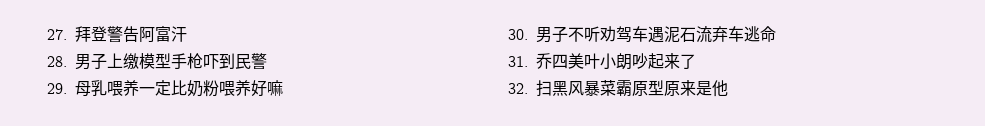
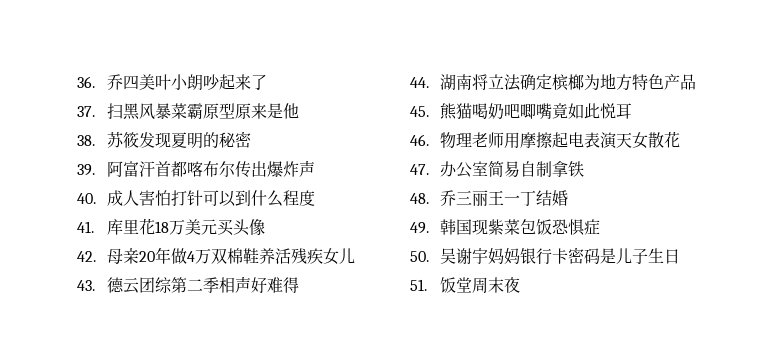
[47,26,187,43] [47,53,267,70] [47,80,283,97] [508,26,776,43] [508,56,528,67] 27.拜登警告阿富汗 // 28.男子上缴模型手枪吓到民警 // 29.母乳喂养一定比奶粉喂养好嘛 // 30.男子不听劝驾车遇泥石流弃车逃命 // 31. -> [77,76,95,88] 36.
[508,83,528,94] 32. -> [77,106,95,117] 37.
(728, 88) none -> [77,131,251,149] [77,160,315,178] [77,190,315,207] [77,218,265,236] [77,247,355,265] [77,276,299,294] [410,73,696,91] [410,103,632,120] [410,131,680,149] [410,161,584,178] [410,190,568,206] [410,219,600,236] [410,247,680,265] [410,277,520,294] // 38.苏筱发现夏明的秘密 // 39.阿富汗首都喀布尔传出爆炸声 // 40.成人害怕打针可以到什么程度 // 41.库里花18万美元买头像 // 42.母亲20年做4万双棉鞋养活残疾女儿 // 43.德云团综第二季相声好难得 // 44.湖南将立法确定槟榔为地方特色产品 // 45.熊猫喝奶吧唧嘴竟如此悦耳 // 46.物理老师用摩擦起电表演天女散花 // 47.办公室简易自制拿铁 // 48.乔三丽王一丁结婚 // 49.韩国现紫菜包饭恐惧症 // 50.吴谢宇妈妈银行卡密码是儿子生日 // 51.饭堂周末夜

